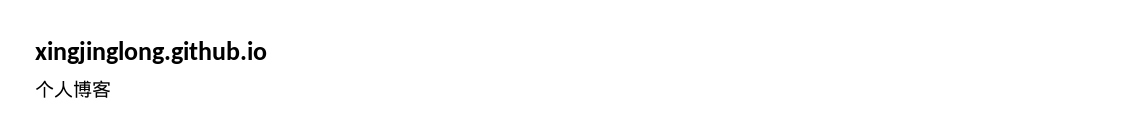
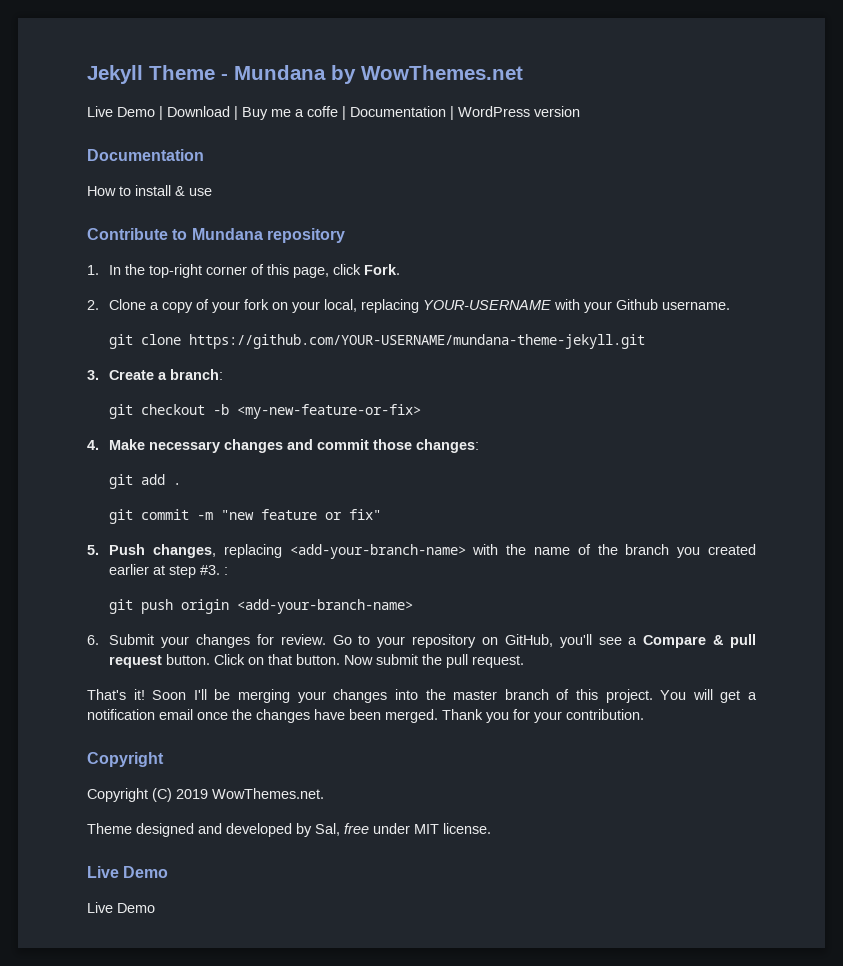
[35,41,267,64] [35,80,111,98] xingjinglong.github.io // 个人博客 -> [87,65,523,84] [87,106,580,120] [87,149,204,161] [87,185,212,196] [87,228,345,243] [87,264,401,278] [87,299,731,313] [109,334,646,349] [87,369,224,380] [109,404,422,419] [87,439,480,453] [109,474,182,489] [109,509,382,524] [87,544,756,559] [109,564,229,578] [109,599,414,614] [87,634,756,648] [109,654,525,668] [87,689,757,703] [87,709,644,723] [87,752,164,767] [87,788,324,802] [87,823,491,837] [87,866,169,878] [87,902,155,913] Jekyll Theme - Mundana by WowThemes.net // Live Demo | Download | Buy me a coffe | Documentation | WordPress version // Documentation // How to install & use // Contribute to Mundana repository // 1. In the top-right corner of this page, click Fork. // 2. Clone a copy of your fork on your local, replacing YOUR-USERNAME with your Github username. // git clone https://github.com/YOUR-USERNAME/mundana-theme-jekyll.git // 3. Create a branch: // git checkout -b <my-new-feature-or-fix> // 4. Make necessary changes and commit those changes: // git add . // git commit -m "new feature or fix" // 5. Push changes, replacing <add-your-branch-name> with the name of the branch you created earlier at step #3. : // git push origin <add-your-branch-name> // 6. Submit your changes for review. Go to your repository on GitHub, you'll see a Compare & pull request button. Click on that button. Now submit the pull request. // That's it! Soon I'll be merging your changes into the master branch of this project. You will get a notification email once the changes have been merged. Thank you for your contribution. // Copyright // Copyright (C) 2019 WowThemes.net. // Theme designed and developed by Sal, free under MIT license. // Live Demo // Live Demo

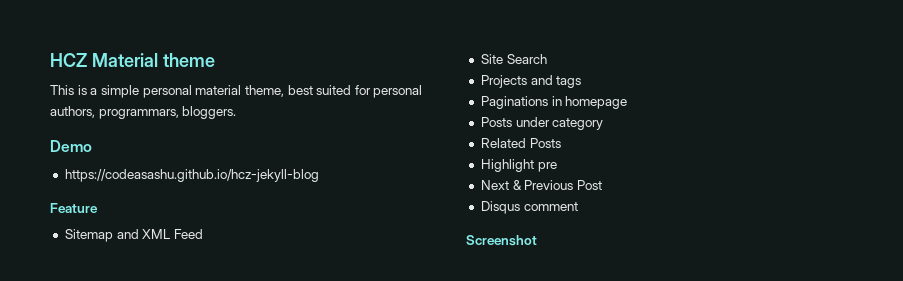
[87,65,523,84] [87,106,580,120] [87,149,204,161] [87,185,212,196] [87,228,345,243] [87,264,401,278] [87,299,731,313] [109,334,646,349] [87,369,224,380] [109,404,422,419] [87,439,480,453] [109,474,182,489] [109,509,382,524] [87,544,756,559] [109,564,229,578] [109,599,414,614] [87,634,756,648] [109,654,525,668] [87,689,757,703] [87,709,644,723] [87,752,164,767] [87,788,324,802] [87,823,491,837] [87,866,169,878] [87,902,155,913] Jekyll Theme - Mundana by WowThemes.net // Live Demo | Download | Buy me a coffe | Documentation | WordPress version // Documentation // How to install & use // Contribute to Mundana repository // 1. In the top-right corner of this page, click Fork. // 2. Clone a copy of your fork on your local, replacing YOUR-USERNAME with your Github username. // git clone https://github.com/YOUR-USERNAME/mundana-theme-jekyll.git // 3. Create a branch: // git checkout -b <my-new-feature-or-fix> // 4. Make necessary changes and commit those changes: // git add . // git commit -m "new feature or fix" // 5. Push changes, replacing <add-your-branch-name> with the name of the branch you created earlier at step #3. : // git push origin <add-your-branch-name> // 6. Submit your changes for review. Go to your repository on GitHub, you'll see a Compare & pull request button. Click on that button. Now submit the pull request. // That's it! Soon I'll be merging your changes into the master branch of this project. You will get a notification email once the changes have been merged. Thank you for your contribution. // Copyright // Copyright (C) 2019 WowThemes.net. // Theme designed and developed by Sal, free under MIT license. // Live Demo // Live Demo -> [50,53,215,67] [50,85,423,98] [50,106,237,119] [50,140,92,152] [64,169,319,182] [50,203,98,213] [64,229,203,242] [480,54,547,64] [480,75,582,88] [480,96,628,109] [480,117,604,130] [480,138,561,148] [480,159,557,172] [480,180,602,190] [480,201,578,214] [466,235,537,246] HCZ Material theme // This is a simple personal material theme, best suited for personal authors, programmars, bloggers. // Demo // https://codeasashu.github.io/hcz-jekyll-blog // Feature // Sitemap and XML Feed // Site Search // Projects and tags // Paginations in homepage // Posts under category // Related Posts // Highlight pre // Next & Previous Post // Disqus comment // Screenshot

